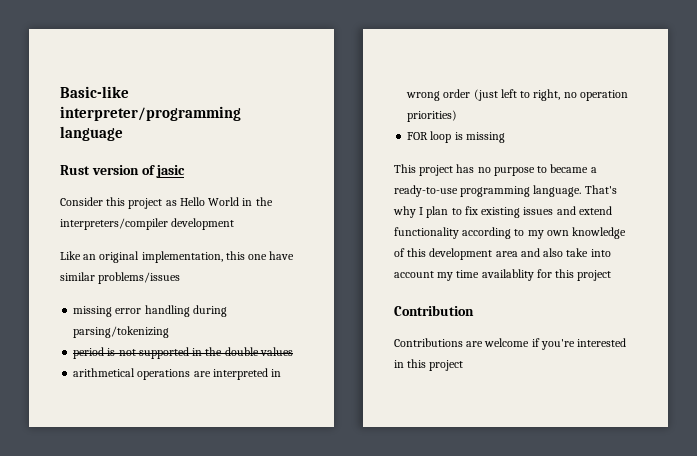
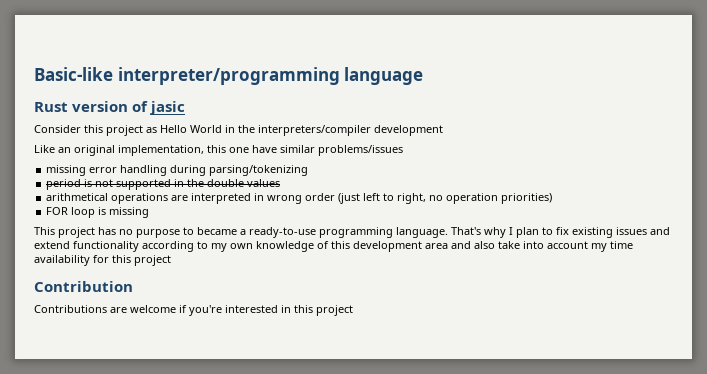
[481,269,534,281] availablity -> [34,255,90,266] availability

